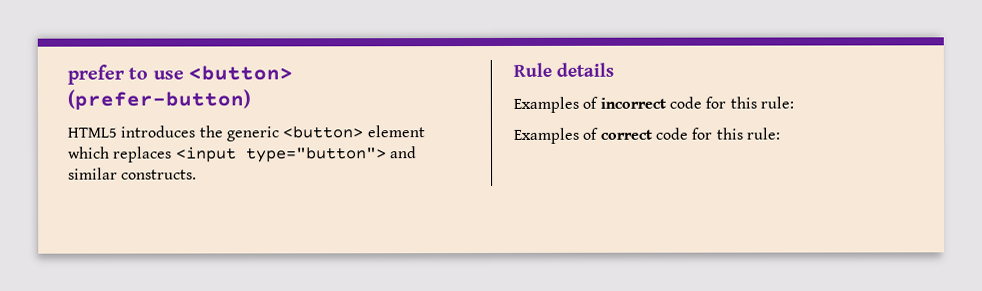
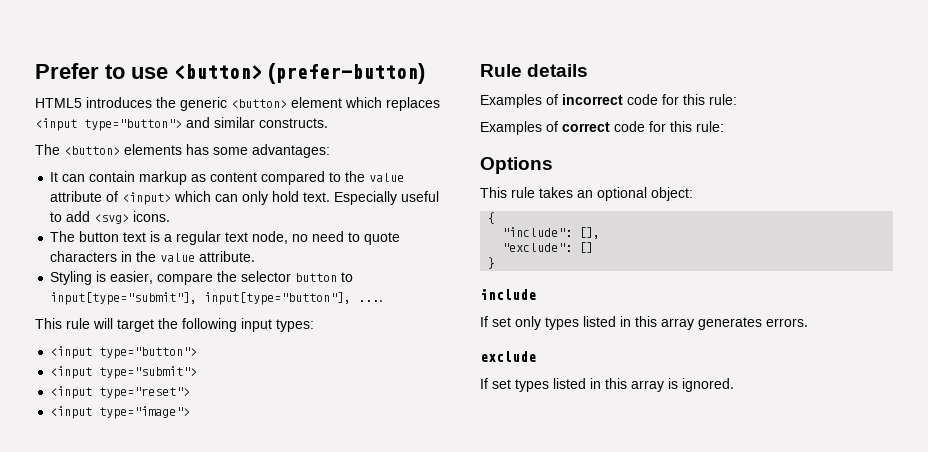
[67,64,124,85] prefer -> [35,63,99,79] Prefer
(198, 174) none -> [35,144,330,158] [50,171,405,185] [50,191,440,205] [50,211,171,224] [50,231,401,245] [50,251,256,262] [50,271,354,285] [50,292,384,305] [35,318,314,332] [50,346,198,359] [50,366,198,379] [50,386,191,399] [50,406,191,419] // The <button> elements has some advantages: // It can contain markup as content compared to the value attribute of <input> which can only hold text. Especially useful to add <svg> icons. // The button text is a regular text node, no need to quote characters in the value attribute. // Styling is easier, compare the selector button to input[type="submit"], input[type="button"], .... // This rule will target the following input types: // <input type="button"> // <input type="submit"> // <input type="reset"> // <input type="image">
(780, 133) none -> [480,157,553,174] [480,187,693,201] [488,212,496,224] [502,227,601,239] [502,242,594,253] [488,257,496,269] [480,289,536,300] [480,316,808,330] [480,351,536,362] [480,378,734,392] // Options // This rule takes an optional object: // { // "include": [], // "exclude": [] // } // include // If set only types listed in this array generates errors. // exclude // If set types listed in this array is ignored.

